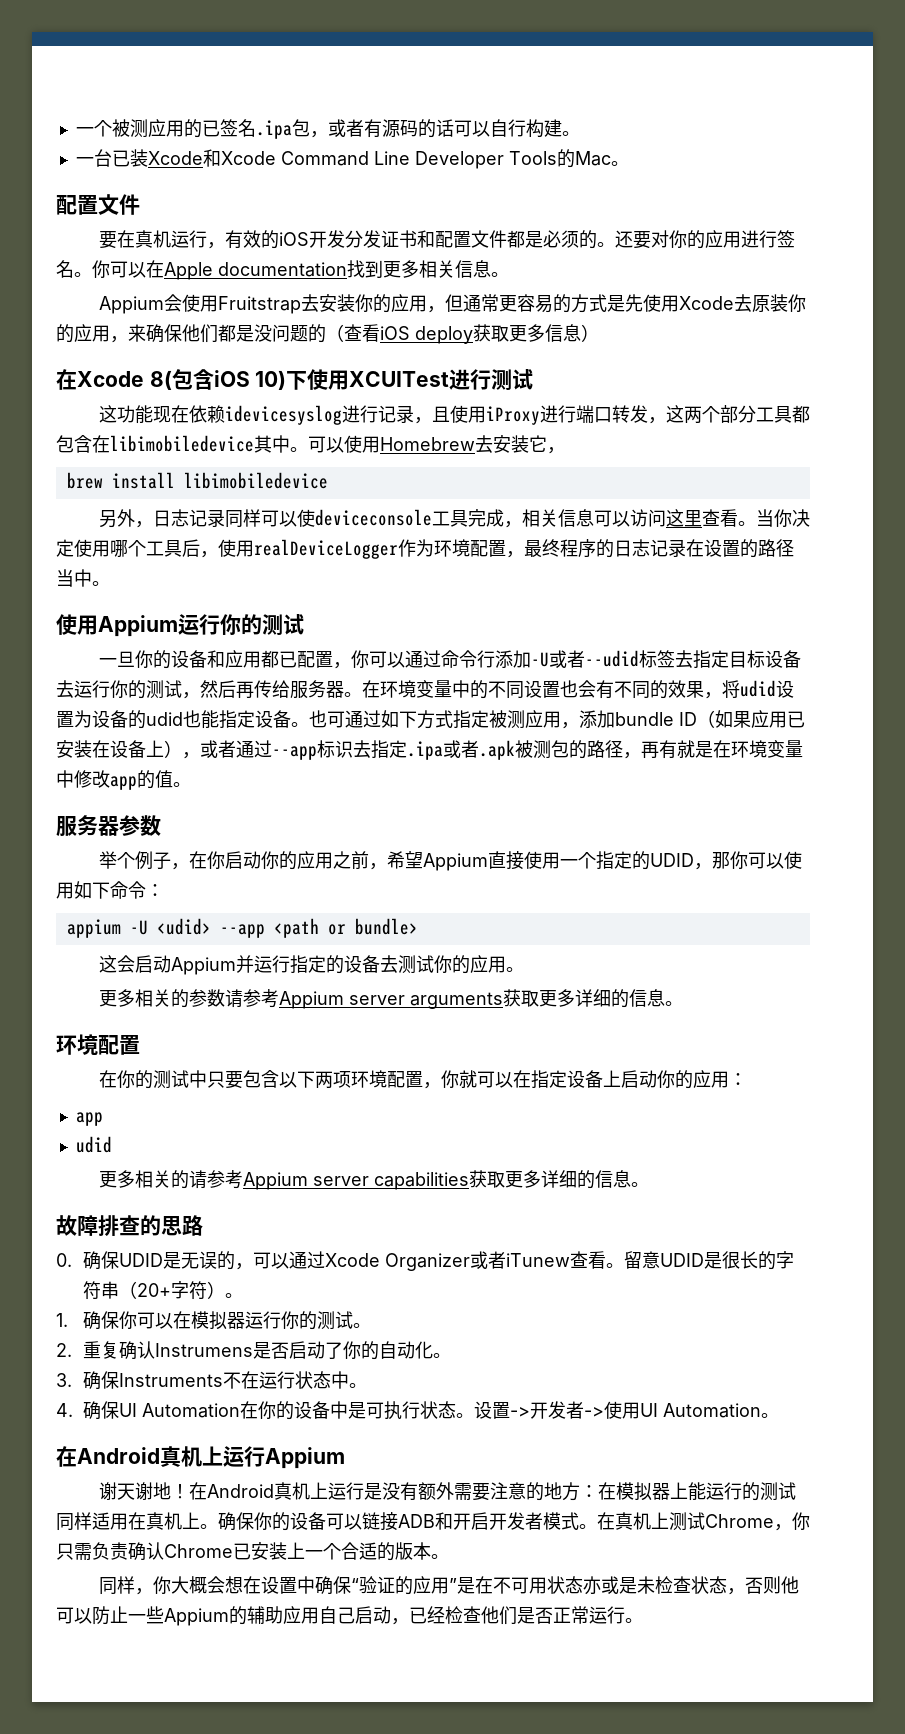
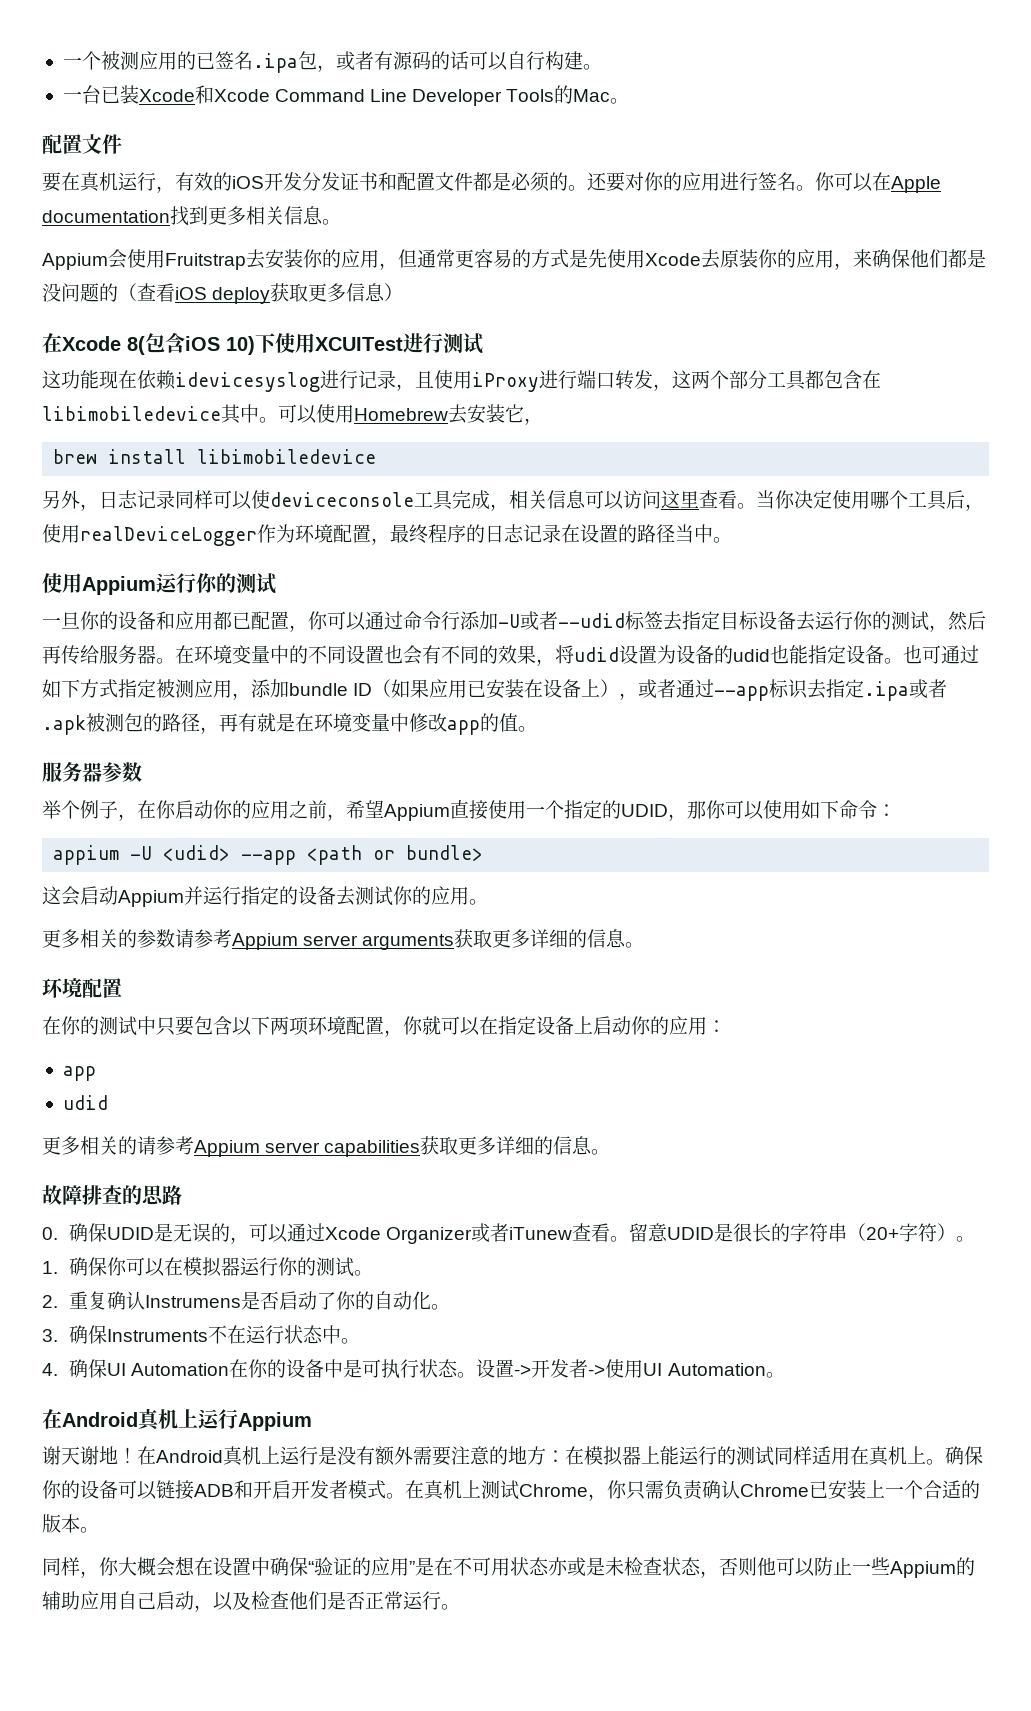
[409,1606,445,1624] 已经 -> [213,1592,251,1611] 以及

